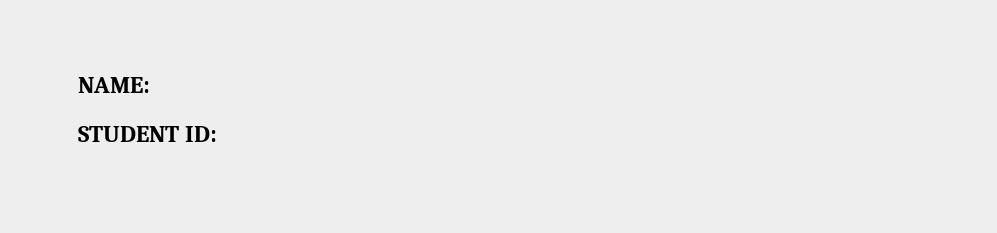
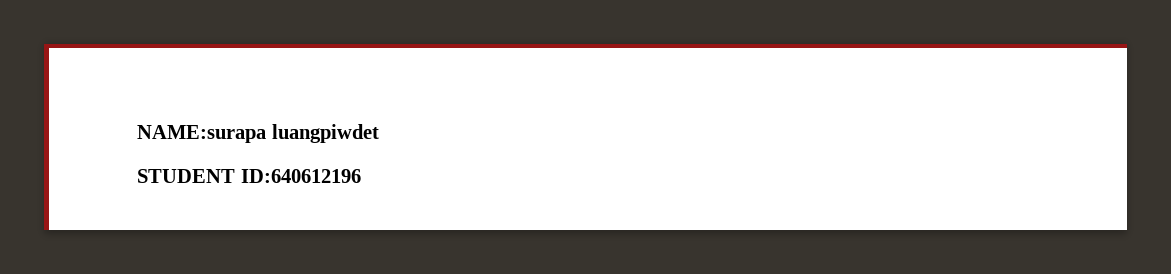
[78,77,150,93] NAME: -> [137,124,379,143] NAME:surapa luangpiwdet
[185,126,218,142] ID: -> [240,169,361,183] ID:640612196

